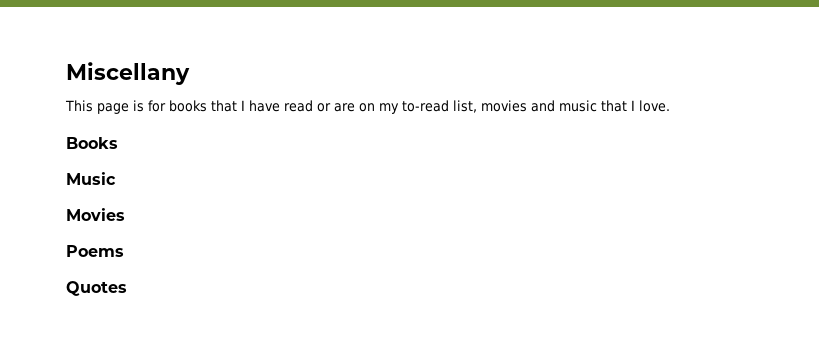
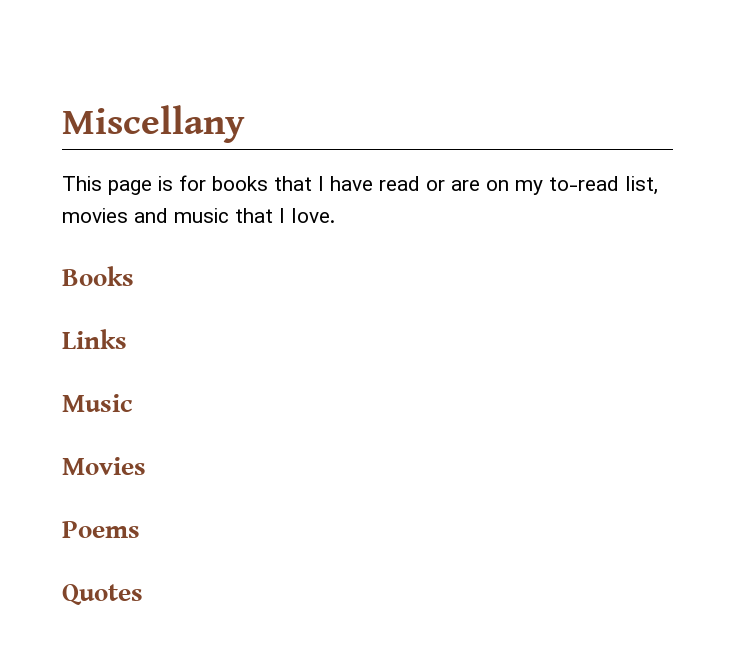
(118, 143) none -> [62,329,127,349] // Links

